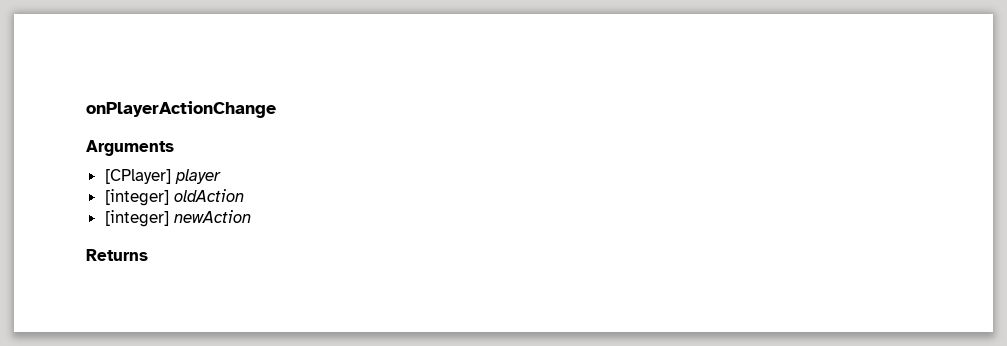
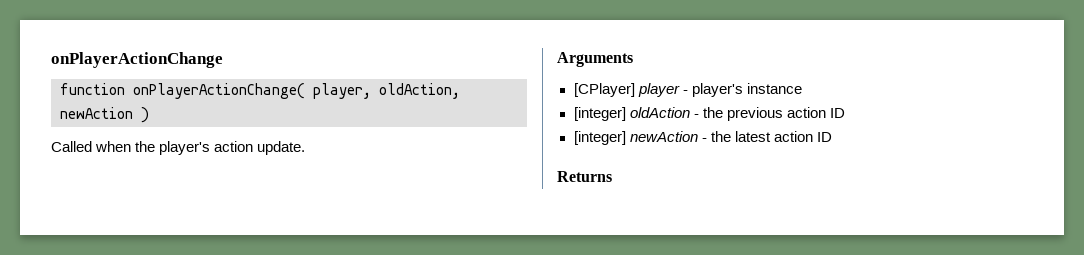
(276, 109) none -> [60,83,460,99] [60,107,149,123] [51,141,306,155] // function onPlayerActionChange( player, oldAction, newAction ) // Called when the player's action update.
(221, 176) none -> [682,83,802,97] - player's instance
[104,210,251,227] // [integer] newAction -> [693,107,845,121] [573,131,832,145] - the previous action ID // [integer] newAction - the latest action ID

